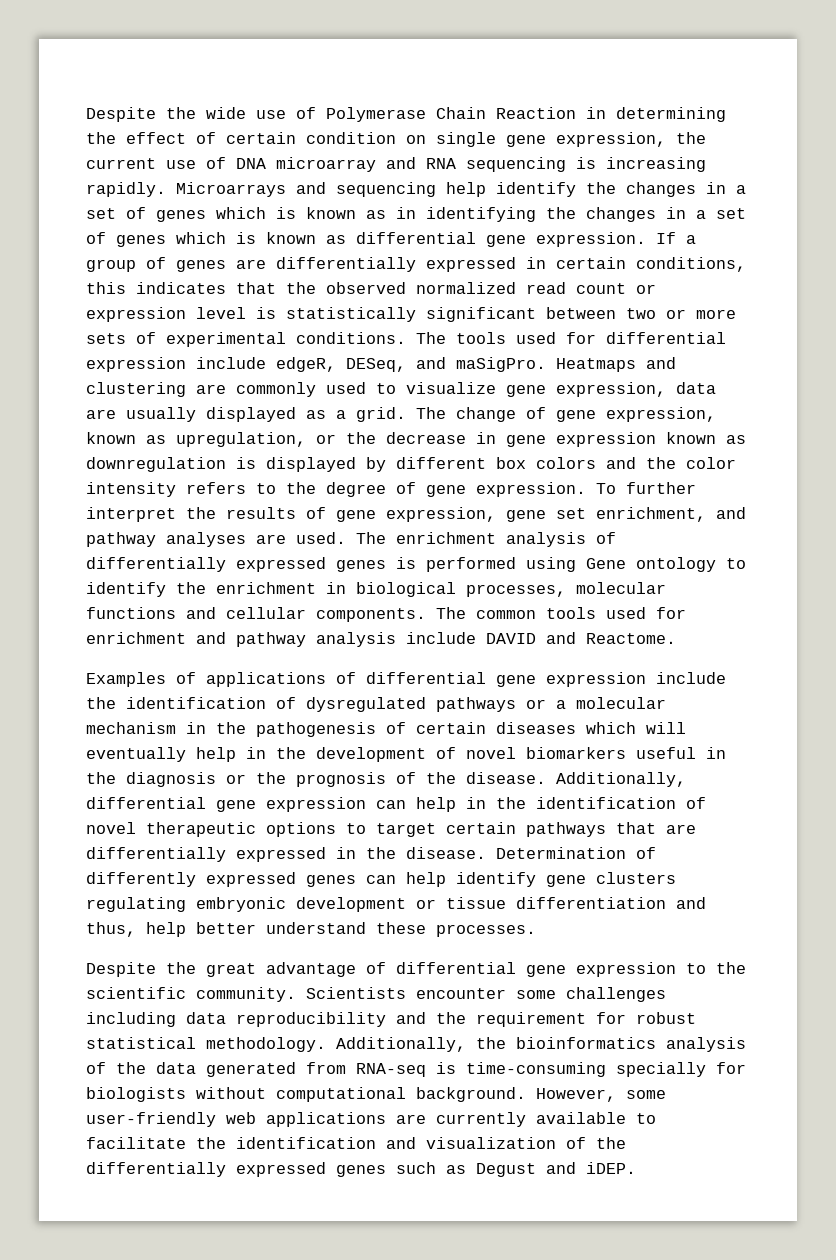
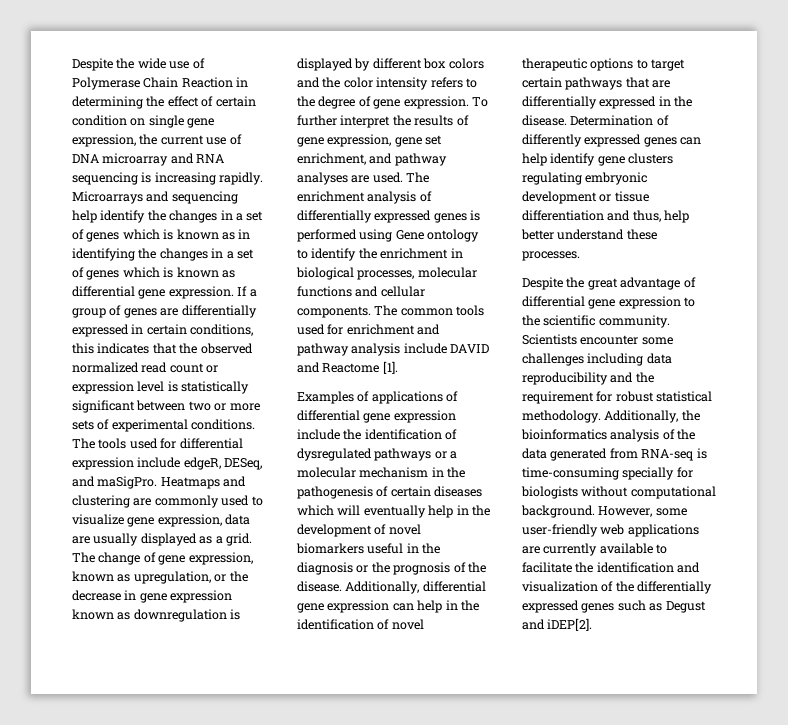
[586,633,676,644] Reactome. -> [322,361,398,374] Reactome [1].
[586,1162,636,1174] iDEP. -> [547,618,593,631] iDEP[2].

